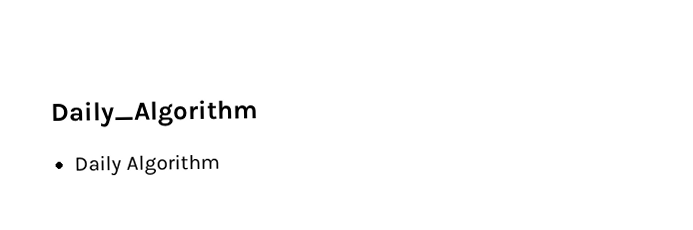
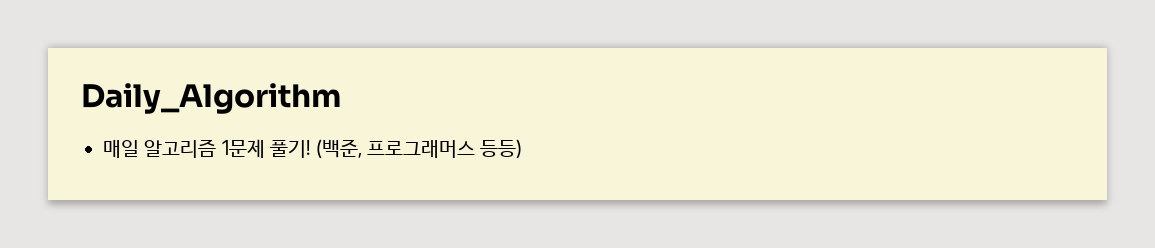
[73,153,221,177] Daily Algorithm -> [103,139,523,158] 매일 알고리즘 1문제 풀기! (백준, 프로그래머스 등등)

